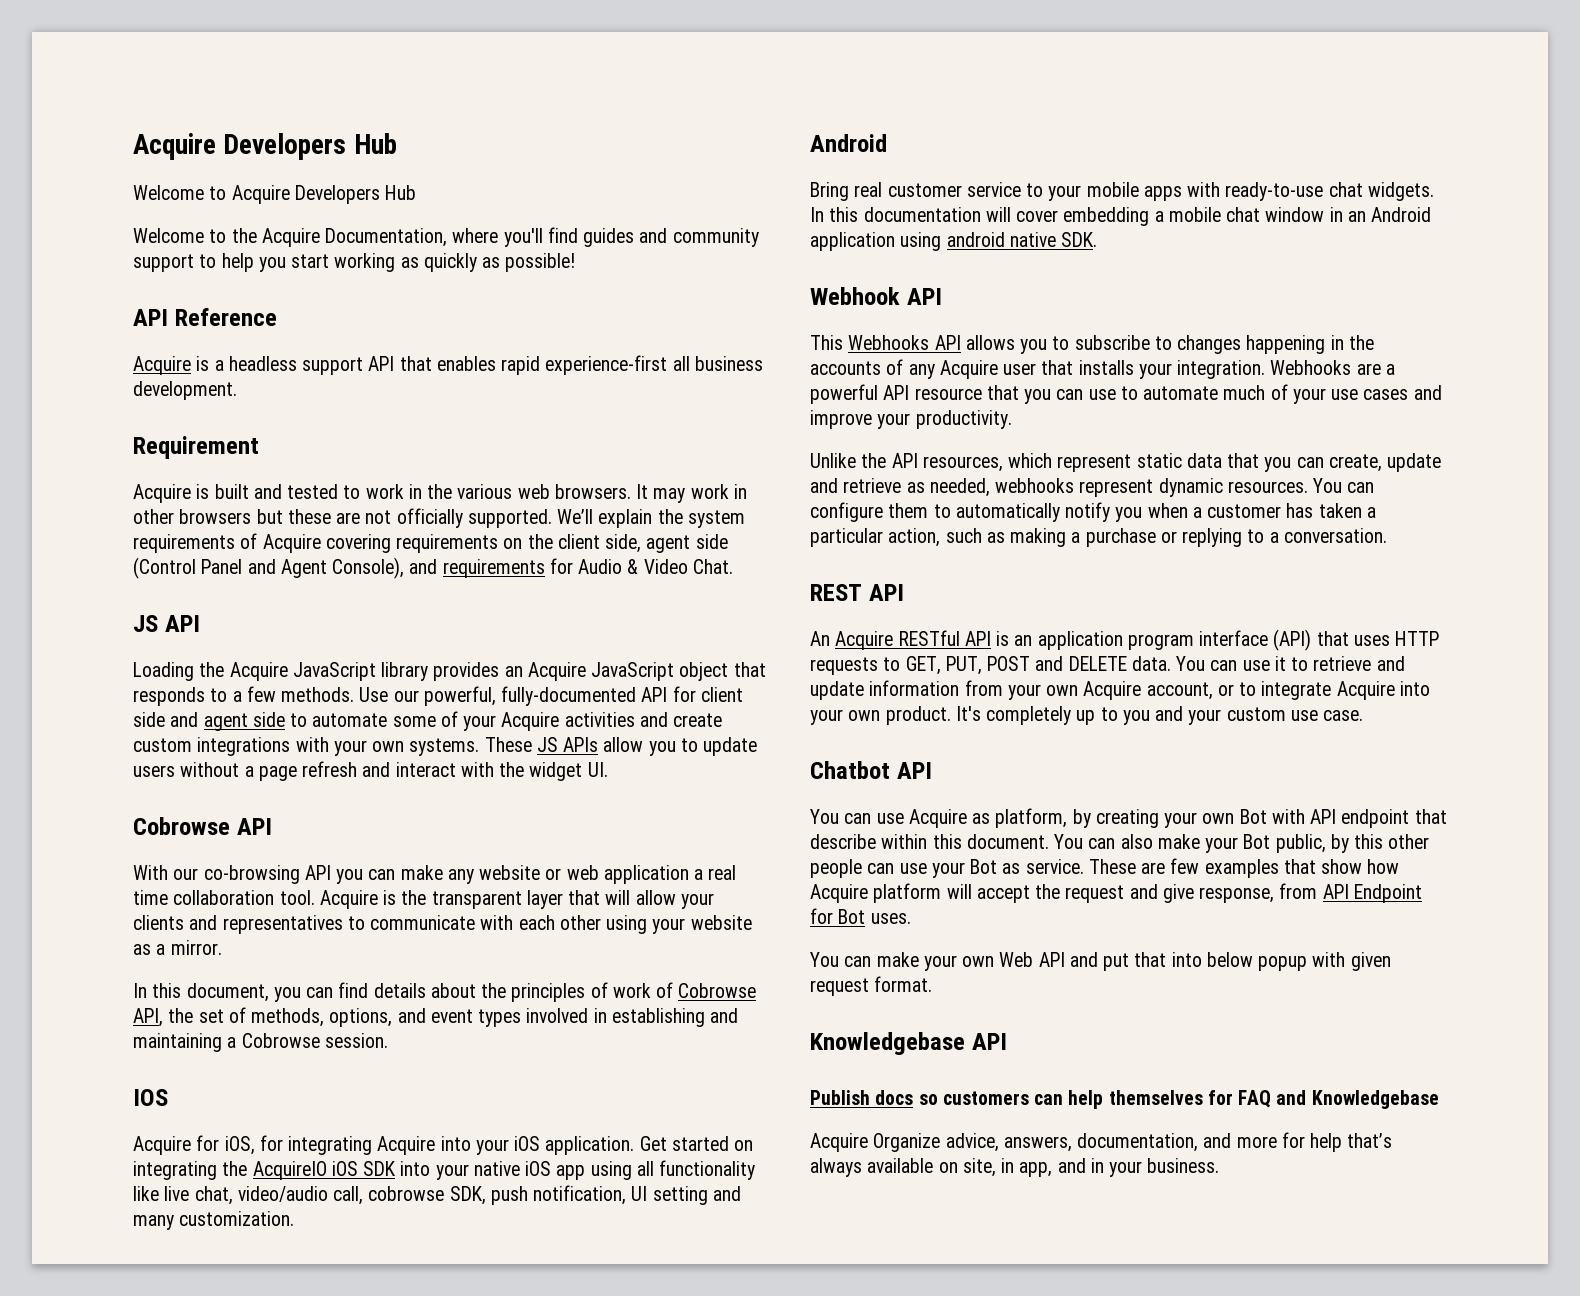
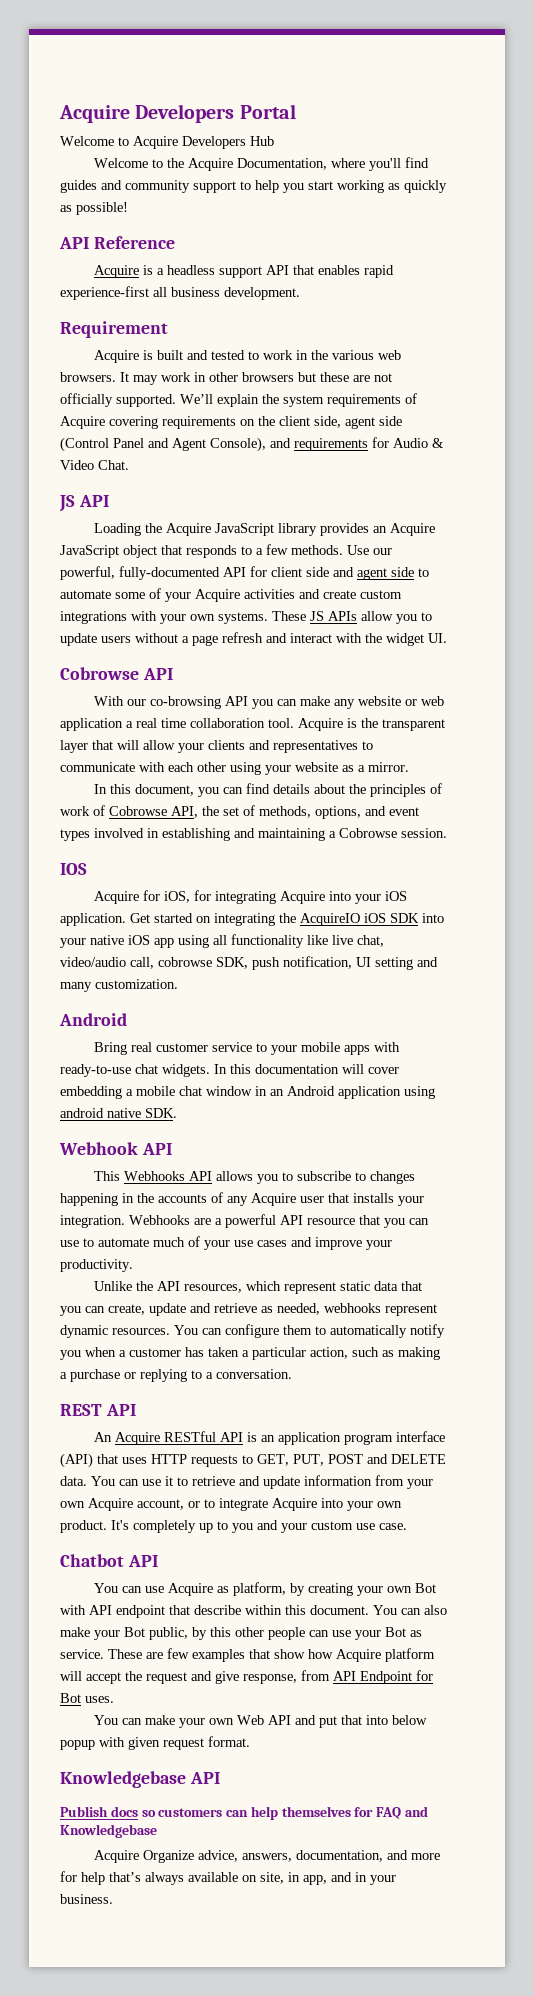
[133,133,397,160] Acquire Developers Hub -> [59,104,296,123] Acquire Developers Portal

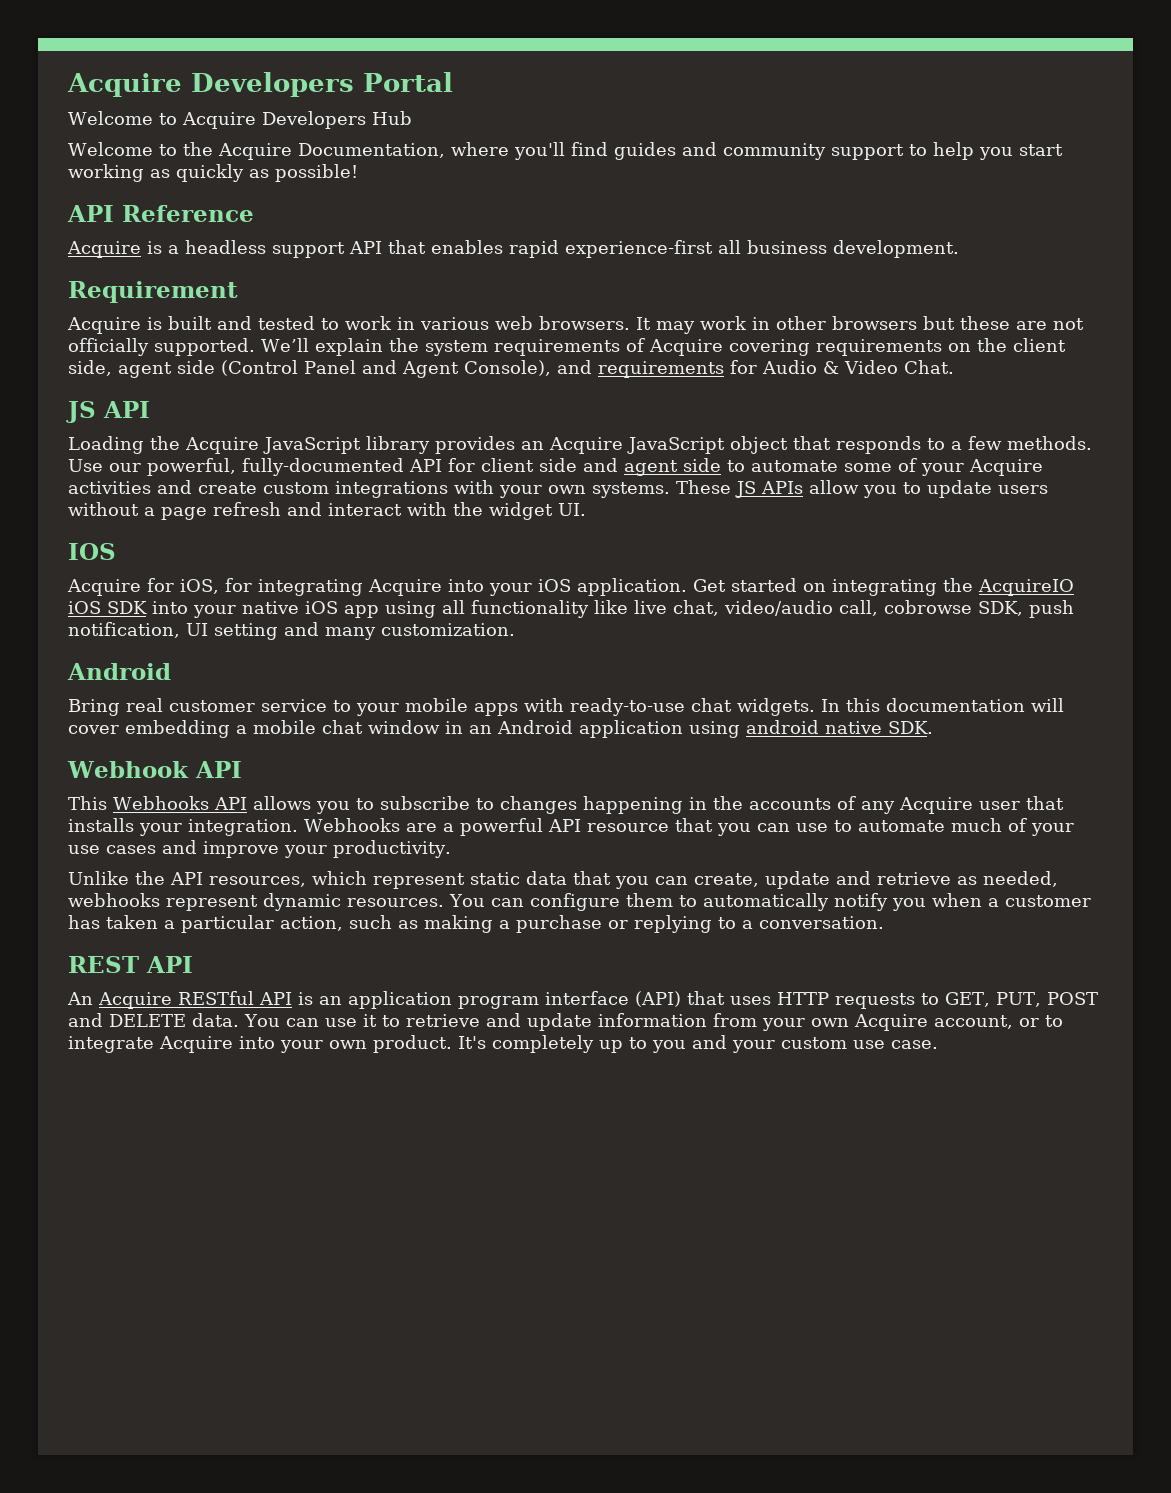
[311,350,329,360] the -> (415, 323) none
[60,667,173,680] [94,696,445,709] [60,718,445,731] [60,740,373,753] [60,762,409,775] [94,783,443,797] [60,805,419,819] [60,828,447,841] // Cobrowse API // With our co-browsing API you can make any website or web application a real time collaboration tool. Acquire is the transparent layer that will allow your clients and representatives to communicate with each other using your website as a mirror. // In this document, you can find details about the principles of work of Cobrowse API, the set of methods, options, and event types involved in establishing and maintaining a Cobrowse session. -> (586, 509) none
[60,1554,158,1567] [94,1582,437,1596] [60,1605,447,1618] [60,1627,422,1640] [60,1648,435,1662] [60,1670,433,1684] [60,1693,114,1703] [94,1715,428,1728] [60,1736,250,1750] [60,1771,220,1788] [60,1806,429,1820] [60,1824,157,1838] [94,1850,441,1863] [60,1871,396,1885] [60,1894,113,1904] // Chatbot API // You can use Acquire as platform, by creating your own Bot with API endpoint that describe within this document. You can also make your Bot public, by this other people can use your Bot as service. These are few examples that show how Acquire platform will accept the request and give response, from API Endpoint for Bot uses. // You can make your own Web API and put that into below popup with given request format. // Knowledgebase API // Publish docs so customers can help themselves for FAQ and Knowledgebase // Acquire Organize advice, answers, documentation, and more for help that’s always available on site, in app, and in your business. -> (938, 1044) none

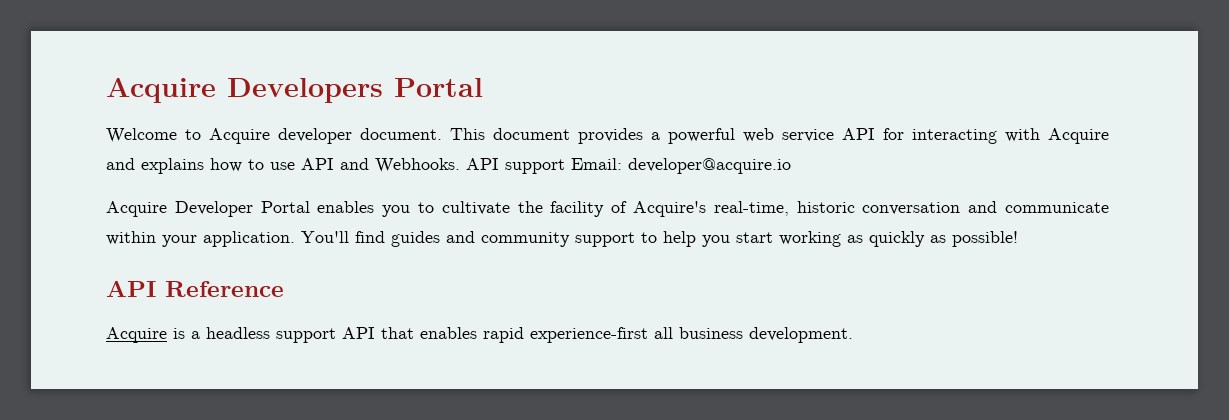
[261,111,412,129] [68,142,565,160] Developers Hub // Welcome to the Acquire Documentation, where you'll -> [278,128,1109,144] [106,158,791,174] [106,201,1109,217] [106,231,349,247] developer document. This document provides a powerful web service API for interacting with Acquire and explains how to use API and Webhooks. API support Email: developer@acquire.io // Acquire Developer Portal enables you to cultivate the facility of Acquire's real-time, historic conversation and communicate within your application. You'll
[68,281,238,303] [67,316,1084,334] [68,338,1066,356] [68,360,954,378] [66,401,150,423] [68,436,1092,454] [68,458,1043,476] [68,480,1048,498] [68,502,586,520] [68,543,116,560] [67,578,1074,596] [68,600,1074,618] [68,622,515,640] [67,663,171,680] [68,698,1064,716] [68,720,933,738] [67,761,242,778] [68,796,1064,814] [68,818,1074,836] [68,840,451,858] [68,871,1058,889] [68,893,1091,911] [68,915,884,933] [68,956,193,973] [67,991,1098,1009] [68,1013,1063,1031] [68,1035,938,1053] // Requirement // Acquire is built and tested to work in various web browsers. It may work in other browsers but these are not officially supported. We’ll explain the system requirements of Acquire covering requirements on the client side, agent side (Control Panel and Agent Console), and requirements for Audio & Video Chat. // JS API // Loading the Acquire JavaScript library provides an Acquire JavaScript object that responds to a few methods. Use our powerful, fully-documented API for client side and agent side to automate some of your Acquire activities and create custom integrations with your own systems. These JS APIs allow you to update users without a page refresh and interact with the widget UI. // IOS // Acquire for iOS, for integrating Acquire into your iOS application. Get started on integrating the AcquireIO iOS SDK into your native iOS app using all functionality like live chat, video/audio call, cobrowse SDK, push notification, UI setting and many customization. // Android // Bring real customer service to your mobile apps with ready-to-use chat widgets. In this documentation will cover embedding a mobile chat window in an Android application using android native SDK. // Webhook API // This Webhooks API allows you to subscribe to changes happening in the accounts of any Acquire user that installs your integration. Webhooks are a powerful API resource that you can use to automate much of your use cases and improve your productivity. // Unlike the API resources, which represent static data that you can create, update and retrieve as needed, webhooks represent dynamic resources. You can configure them to automatically notify you when a customer has taken a particular action, such as making a purchase or replying to a conversation. // REST API // An Acquire RESTful API is an application program interface (API) that uses HTTP requests to GET, PUT, POST and DELETE data. You can use it to retrieve and update information from your own Acquire account, or to integrate Acquire into your own product. It's completely up to you and your custom use case. -> (853, 335) none

